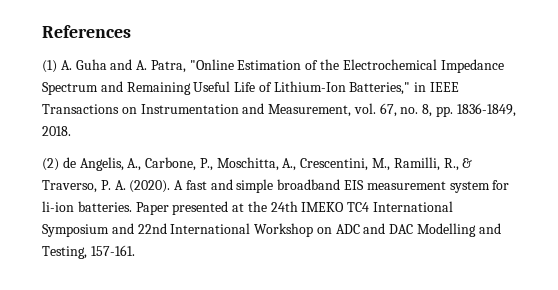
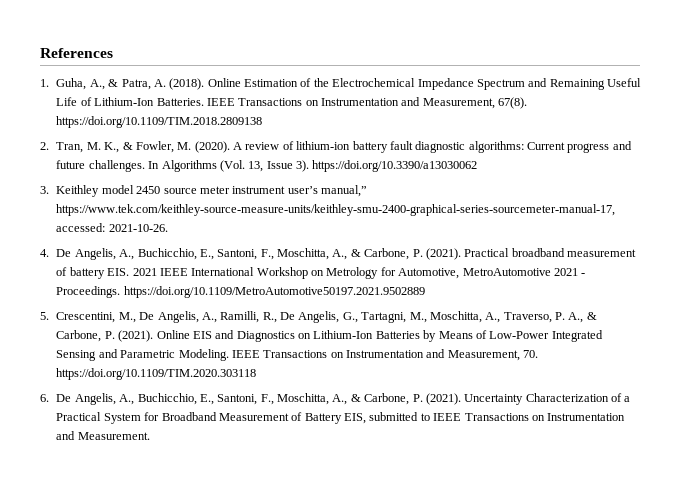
[42,59,234,73] (1) A. Guha and A. Patra, "Online -> [40,78,241,90] 1. Guha, A., & Patra, A. (2018). Online
[349,82,460,95] [42,103,516,117] [42,126,71,136] [42,157,473,171] [42,179,510,193] [42,201,454,215] [42,223,501,237] [42,245,135,259] Batteries," in IEEE Transactions on Instrumentation and Measurement, vol. 67, no. 8, pp. 1836-1849, 2018. // (2) de Angelis, A., Carbone, P., Moschitta, A., Crescentini, M., Ramilli, R., & Traverso, P. A. (2020). A fast and simple broadband EIS measurement system for li-ion batteries. Paper presented at the 24th IMEKO TC4 International Symposium and 22nd International Workshop on ADC and DAC Modelling and Testing, 157-161. -> [156,97,528,109] [56,116,263,128] [40,141,632,153] [56,160,478,172] [40,185,367,197] [56,204,616,216] [56,223,168,232] [40,248,636,260] [56,267,586,279] [56,286,425,298] [40,311,597,323] [56,330,603,342] [56,349,539,361] [56,368,257,380] [40,393,631,405] [56,412,626,424] [56,431,150,440] Batteries. IEEE Transactions on Instrumentation and Measurement, 67(8). https://doi.org/10.1109/TIM.2018.2809138 // 2. Tran, M. K., & Fowler, M. (2020). A review of lithium-ion battery fault diagnostic algorithms: Current progress and future challenges. In Algorithms (Vol. 13, Issue 3). https://doi.org/10.3390/a13030062 // 3. Keithley model 2450 source meter instrument user’s manual,” https://www.tek.com/keithley-source-measure-units/keithley-smu-2400-graphical-series-sourcemeter-manual-17, accessed: 2021-10-26. // 4. De Angelis, A., Buchicchio, E., Santoni, F., Moschitta, A., & Carbone, P. (2021). Practical broadband measurement of battery EIS. 2021 IEEE International Workshop on Metrology for Automotive, MetroAutomotive 2021 - Proceedings. https://doi.org/10.1109/MetroAutomotive50197.2021.9502889 // 5. Crescentini, M., De Angelis, A., Ramilli, R., De Angelis, G., Tartagni, M., Moschitta, A., Traverso, P. A., & Carbone, P. (2021). Online EIS and Diagnostics on Lithium-Ion Batteries by Means of Low-Power Integrated Sensing and Parametric Modeling. IEEE Transactions on Instrumentation and Measurement, 70. https://doi.org/10.1109/TIM.2020.303118 // 6. De Angelis, A., Buchicchio, E., Santoni, F., Moschitta, A., & Carbone, P. (2021). Uncertainty Characterization of a Practical System for Broadband Measurement of Battery EIS, submitted to IEEE Transactions on Instrumentation and Measurement.

